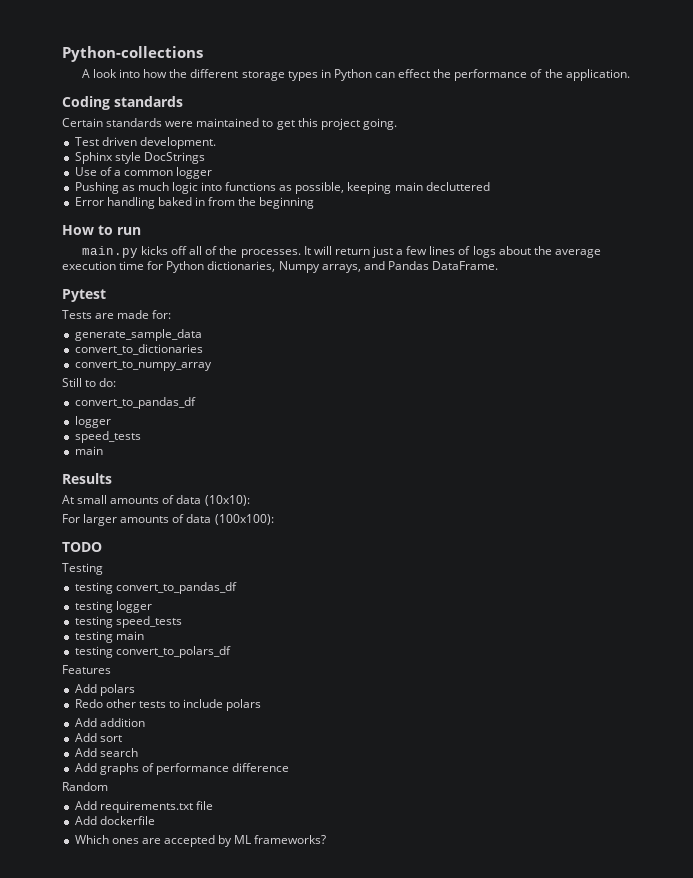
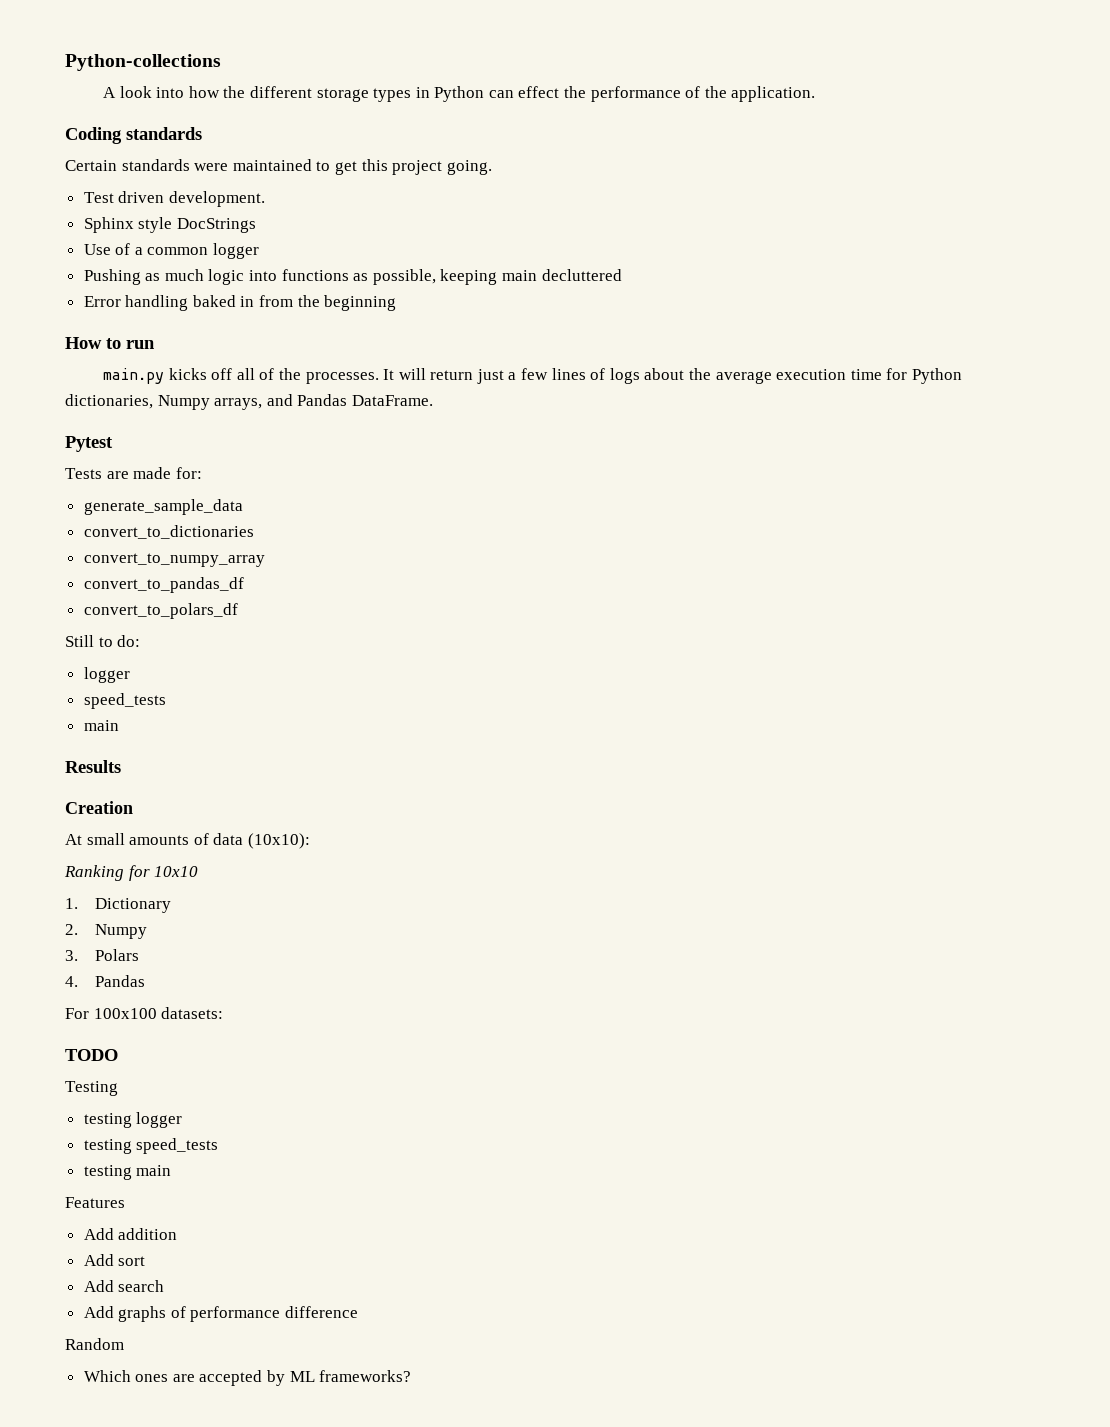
(212, 366) none -> [83,577,244,593] [83,603,238,619] // convert_to_pandas_df // convert_to_polars_df
[74,397,196,409] // convert_to_pandas_df -> (141, 641) none
(112, 478) none -> [65,801,133,814] // Creation
[62,514,274,526] For larger amounts of data (100x100): -> [64,865,199,881] [65,898,171,913] [65,924,147,939] [65,949,139,961] [65,975,145,987] [65,1007,224,1019] Ranking for 10x10 // 1. Dictionary // 2. Numpy // 3. Polars // 4. Pandas // For 100x100 datasets:
[74,582,237,594] // testing convert_to_pandas_df -> (118, 1088) none
[74,646,231,658] // testing convert_to_polars_df -> (172, 1170) none
[74,684,135,696] [74,699,262,711] // Add polars // Redo other tests to include polars -> (125, 1202) none
[74,801,213,813] [74,816,155,825] // Add requirements.txt file // Add dockerfile -> (124, 1344) none

